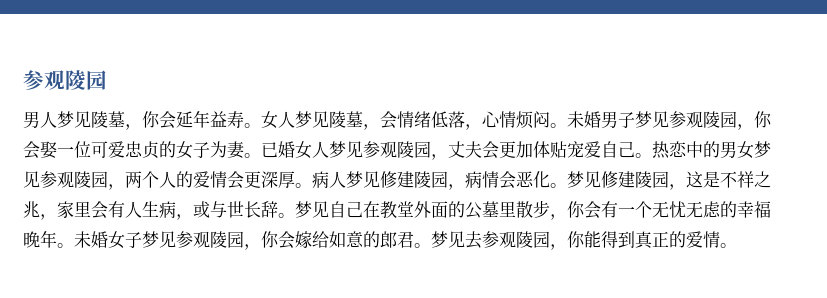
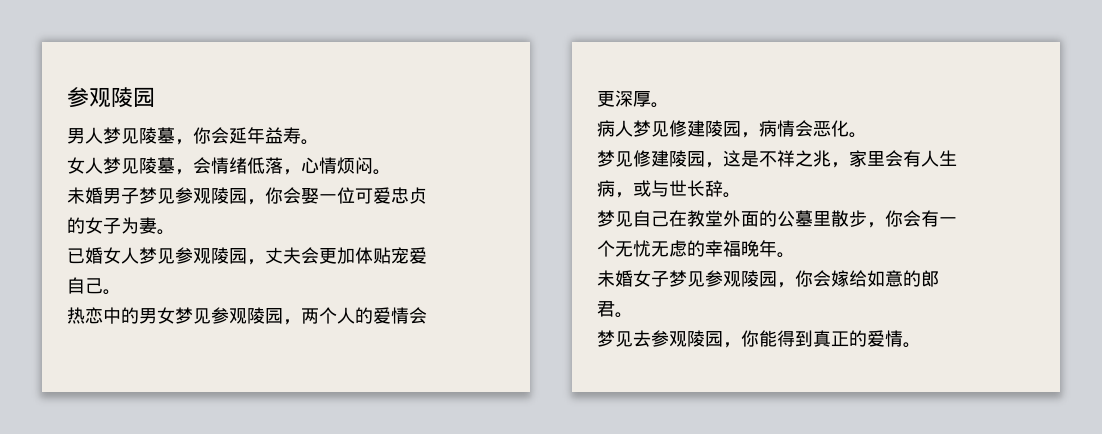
(261, 125) none -> (319, 142) //
(567, 125) none -> (391, 172) //
(261, 155) none -> (175, 232) //
(652, 155) none -> (121, 292) //
(312, 185) none -> (669, 105) //
(567, 185) none -> (867, 135) //
(295, 215) none -> (741, 195) //
(74, 245) none -> (795, 255) //
(431, 245) none -> (633, 315) //

